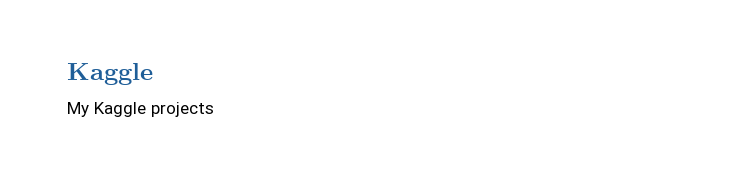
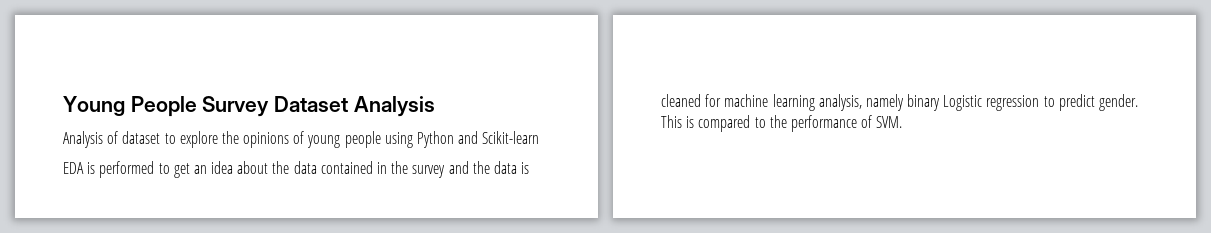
[67,63,153,85] [67,102,214,117] Kaggle // My Kaggle projects -> [63,96,435,117] [63,131,540,148] [63,161,530,178] [661,94,1139,111] [661,115,903,132] Young People Survey Dataset Analysis // Analysis of dataset to explore the opinions of young people using Python and Scikit-learn // EDA is performed to get an idea about the data contained in the survey and the data is cleaned for machine learning analysis, namely binary Logistic regression to predict gender. This is compared to the performance of SVM.

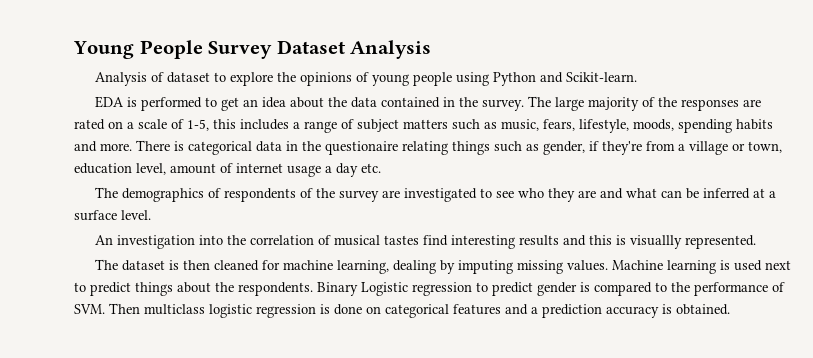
[482,131,540,144] Scikit-learn -> [566,72,638,82] Scikit-learn.
[412,161,530,178] [661,94,941,111] survey and the data is cleaned for machine learning analysis, namely binary -> [482,96,762,111] [74,119,773,133] [74,140,782,155] [74,163,381,177] [95,187,777,202] [74,210,151,221] [95,235,757,249] [95,259,792,274] [74,282,358,296] survey. The large majority of the responses are rated on a scale of 1-5, this includes a range of subject matters such as music, fears, lifestyle, moods, spending habits and more. There is categorical data in the questionaire relating things such as gender, if they're from a village or town, education level, amount of internet usage a day etc. // The demographics of respondents of the survey are investigated to see who they are and what can be inferred at a surface level. // An investigation into the correlation of musical tastes find interesting results and this is visuallly represented. // The dataset is then cleaned for machine learning, dealing by imputing missing values. Machine learning is used next to predict things about the respondents. Binary
[1099,94,1139,111] [661,115,682,128] gender. This -> [537,282,577,296] gender
(903, 122) none -> [109,303,730,318] Then multiclass logistic regression is done on categorical features and a prediction accuracy is obtained.

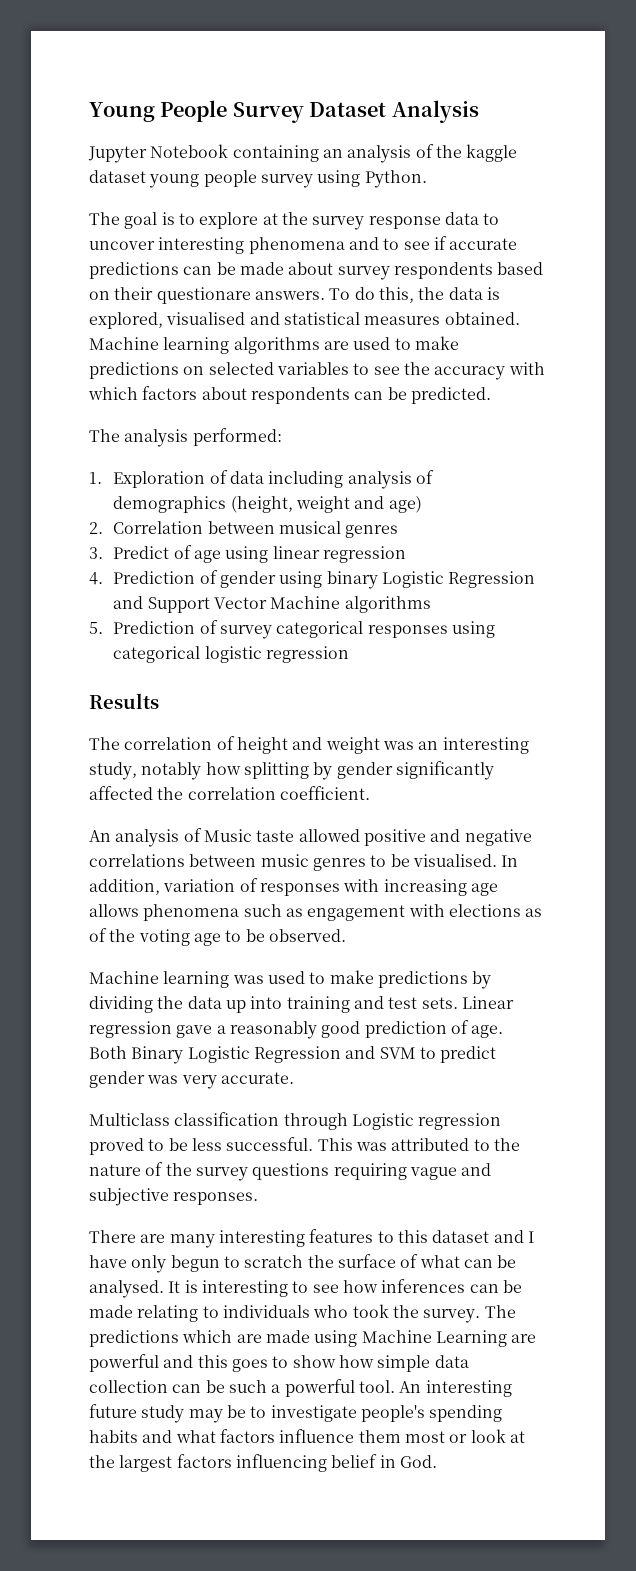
[95,72,638,86] [95,96,762,111] [74,119,773,133] [74,140,782,155] [74,163,381,177] [95,187,777,202] [74,210,151,221] [95,235,757,249] [95,259,792,274] [74,282,785,296] [74,303,730,318] Analysis of dataset to explore the opinions of young people using Python and Scikit-learn. // EDA is performed to get an idea about the data contained in the survey. The large majority of the responses are rated on a scale of 1-5, this includes a range of subject matters such as music, fears, lifestyle, moods, spending habits and more. There is categorical data in the questionaire relating things such as gender, if they're from a village or town, education level, amount of internet usage a day etc. // The demographics of respondents of the survey are investigated to see who they are and what can be inferred at a surface level. // An investigation into the correlation of musical tastes find interesting results and this is visuallly represented. // The dataset is then cleaned for machine learning, dealing by imputing missing values. Machine learning is used next to predict things about the respondents. Binary Logistic regression to predict gender is compared to the performance of SVM. Then multiclass logistic regression is done on categorical features and a prediction accuracy is obtained. -> [88,144,518,163] [89,170,427,188] [89,212,500,230] [89,236,518,254] [89,262,544,280] [89,287,500,304] [89,312,520,329] [89,336,459,354] [89,362,545,380] [88,386,491,404] [89,428,282,447] [89,470,434,489] [113,496,422,513] [89,521,399,538] [89,545,406,563] [89,570,536,589] [113,596,431,613] [89,620,495,639] [113,646,349,663] [89,693,159,709] [89,736,529,754] [89,761,494,780] [89,786,370,800] [89,828,532,847] [89,854,519,871] [89,878,498,896] [89,904,543,921] [89,928,346,946] [89,970,492,989] [89,996,514,1013] [89,1020,504,1039] [89,1046,497,1064] [89,1071,294,1089] [89,1112,502,1130] [89,1137,520,1155] [89,1162,492,1181] [89,1188,259,1206] [89,1229,534,1248] [89,1254,517,1273] [89,1279,522,1298] [89,1304,516,1323] [89,1330,537,1347] [89,1354,469,1372] [89,1379,512,1397] [89,1404,503,1423] [89,1429,525,1443] [89,1454,437,1472] Jupyter Notebook containing an analysis of the kaggle dataset young people survey using Python. // The goal is to explore at the survey response data to uncover interesting phenomena and to see if accurate predictions can be made about survey respondents based on their questionare answers. To do this, the data is explored, visualised and statistical measures obtained. Machine learning algorithms are used to make predictions on selected variables to see the accuracy with which factors about respondents can be predicted. // The analysis performed: // 1. Exploration of data including analysis of demographics (height, weight and age) // 2. Correlation between musical genres // 3. Predict of age using linear regression // 4. Prediction of gender using binary Logistic Regression and Support Vector Machine algorithms // 5. Prediction of survey categorical responses using categorical logistic regression // Results // The correlation of height and weight was an interesting study, notably how splitting by gender significantly affected the correlation coefficient. // An analysis of Music taste allowed positive and negative correlations between music genres to be visualised. In addition, variation of responses with increasing age allows phenomena such as engagement with elections as of the voting age to be observed. // Machine learning was used to make predictions by dividing the data up into training and test sets. Linear regression gave a reasonably good prediction of age. Both Binary Logistic Regression and SVM to predict gender was very accurate. // Multiclass classification through Logistic regression proved to be less successful. This was attributed to the nature of the survey questions requiring vague and subjective responses. // There are many interesting features to this dataset and I have only begun to scratch the surface of what can be analysed. It is interesting to see how inferences can be made relating to individuals who took the survey. The predictions which are made using Machine Learning are powerful and this goes to show how simple data collection can be such a powerful tool. An interesting future study may be to investigate people's spending habits and what factors influence them most or look at the largest factors influencing belief in God.

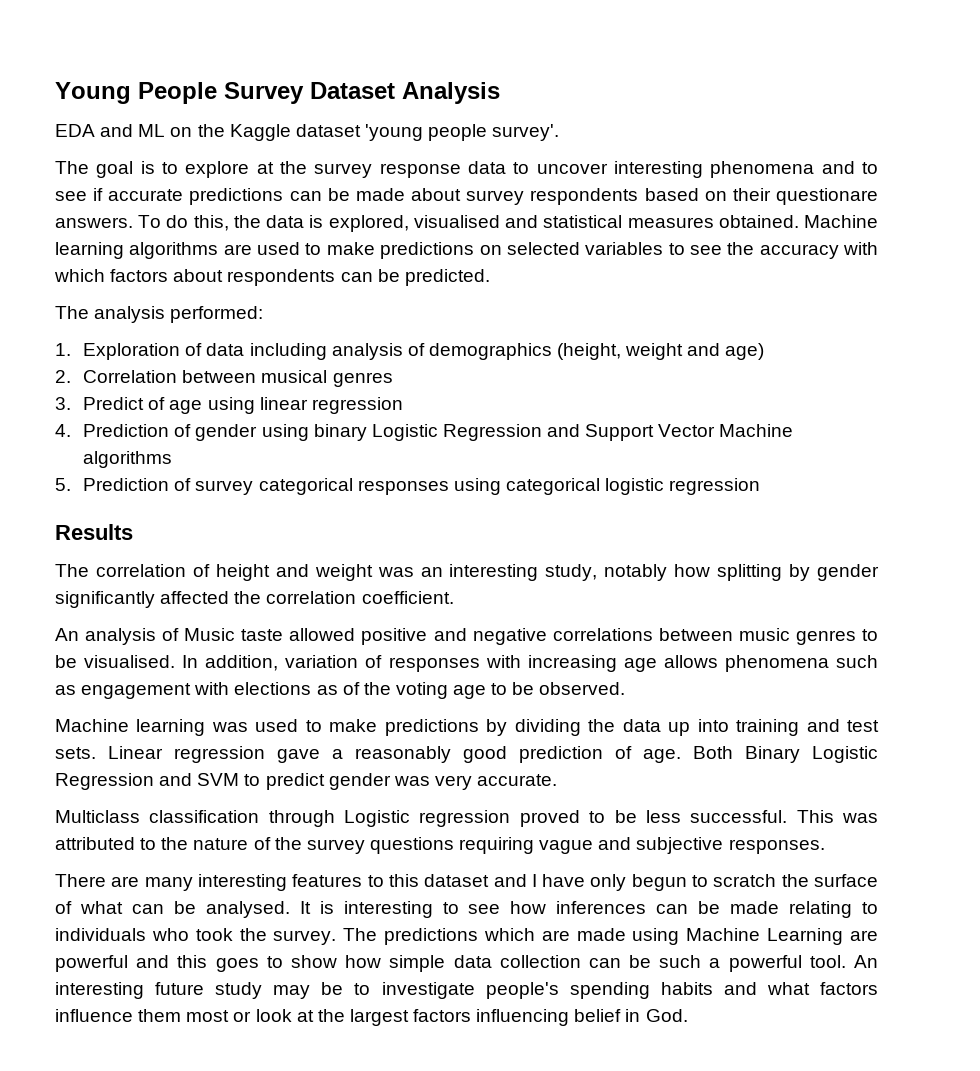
[88,144,518,163] [89,170,427,188] Jupyter Notebook containing an analysis of the kaggle dataset young people survey using Python. -> [55,124,560,141] EDA and ML on the Kaggle dataset 'young people survey'.

